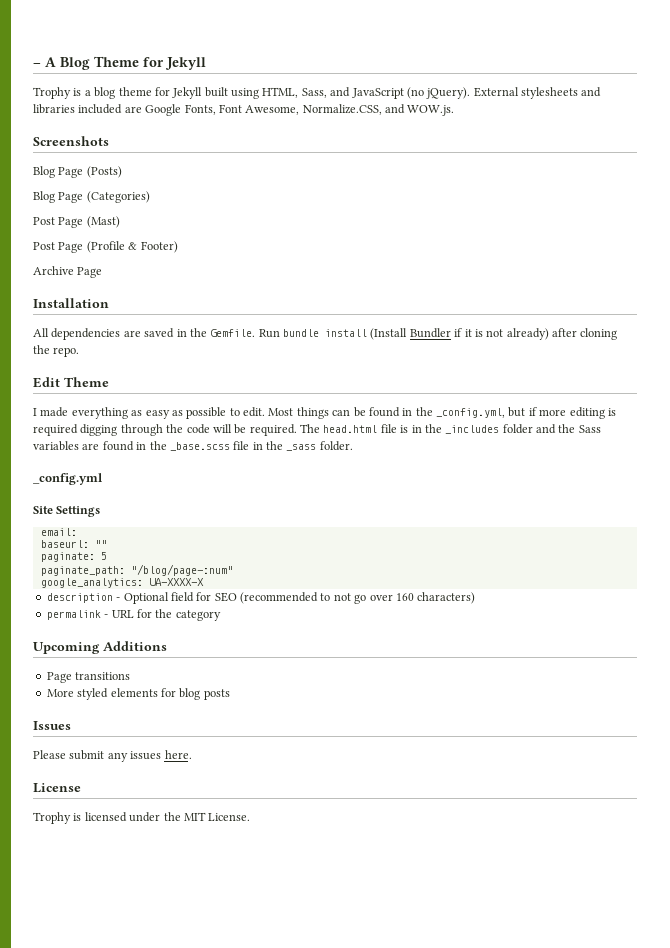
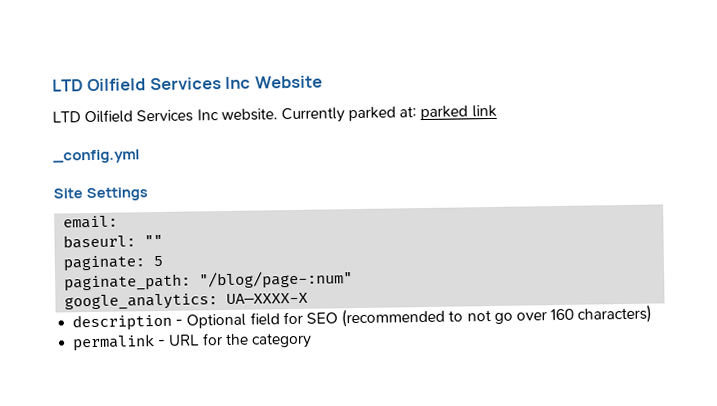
[33,56,206,70] [33,87,602,99] [33,104,455,116] [33,136,109,146] [33,166,122,178] [33,191,150,203] [33,216,120,228] [33,241,178,253] [33,266,103,278] [33,298,109,308] [33,328,618,340] [33,345,80,357] [33,377,109,388] [33,407,616,419] [33,424,601,436] [33,441,353,451] – A Blog Theme for Jekyll // Trophy is a blog theme for Jekyll built using HTML, Sass, and JavaScript (no jQuery). External stylesheets and libraries included are Google Fonts, Font Awesome, Normalize.CSS, and WOW.js. // Screenshots // Blog Page (Posts) // Blog Page (Categories) // Post Page (Mast) // Post Page (Profile & Footer) // Archive Page // Installation // All dependencies are saved in the Gemfile. Run bundle install (Install Bundler if it is not already) after cloning the repo. // Edit Theme // I made everything as easy as possible to edit. Most things can be found in the _config.yml, but if more editing is required digging through the code will be required. The head.html file is in the _includes folder and the Sass variables are found in the _base.scss file in the _sass folder. -> [52,75,323,92] [52,104,497,124] LTD Oilfield Services Inc Website // LTD Oilfield Services Inc website. Currently parked at: parked link
[33,641,167,654] [46,672,131,683] [46,688,230,700] [33,721,71,730] [33,750,192,762] [33,783,81,793] [33,812,251,824] // Upcoming Additions // Page transitions // More styled elements for blog posts // Issues // Please submit any issues here. // License // Trophy is licensed under the MIT License. -> (312, 340) none

